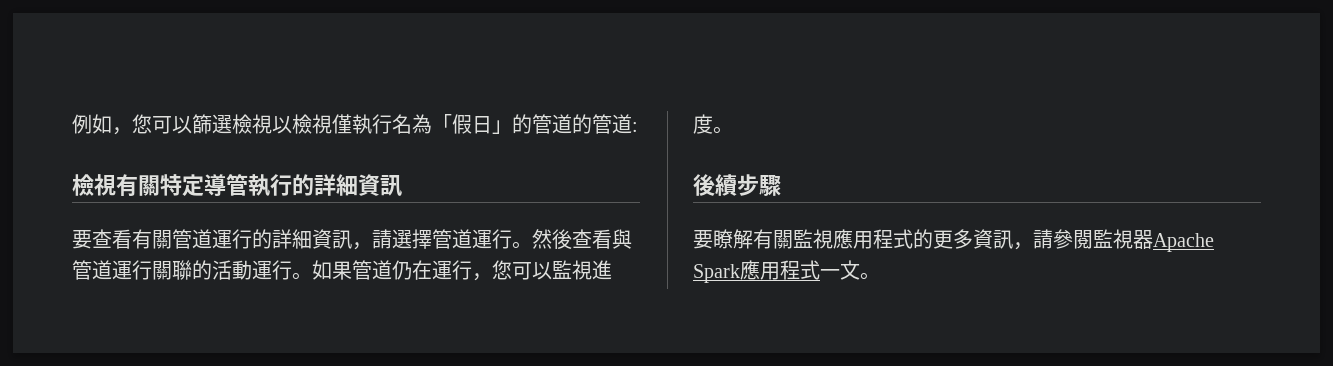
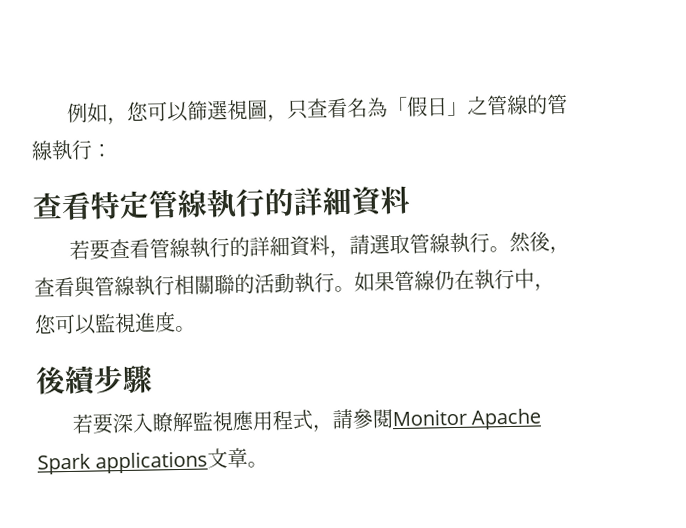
[232,114,638,134] [72,174,402,197] [72,229,352,249] 檢視以檢視僅執行名為「假日」的管道的管道: // 檢視有關特定導管執行的詳細資訊 // 要查看有關管道運行的詳細資訊 -> [226,93,568,123] [31,139,113,161] [32,185,411,221] [68,235,330,261] 視圖，只查看名為「假日」之管線的管線執行： // 查看特定管線執行的詳細資料 // 若要查看管線執行的詳細資料
[412,229,492,249] 擇管道運 -> [388,232,470,255] 取管線執
(572, 239) none -> [548,245,570,255] ，
[92,260,152,280] 道運行 -> [114,274,195,297] 線執行相
[252,260,272,280] 運 -> [294,272,315,293] 執
[372,260,472,280] 道仍在運行 -> [414,268,535,291] 線仍在執行中
[693,229,793,249] 要瞭解有關 -> [71,411,194,435] 若要深入瞭解
[913,229,1013,249] 的更多資訊 -> (314, 419) none
[1093,229,1153,249] 監視器 -> [391,408,467,427] Monitor
[740,260,860,280] 應用程式一文 -> [95,447,249,474] applications文章

